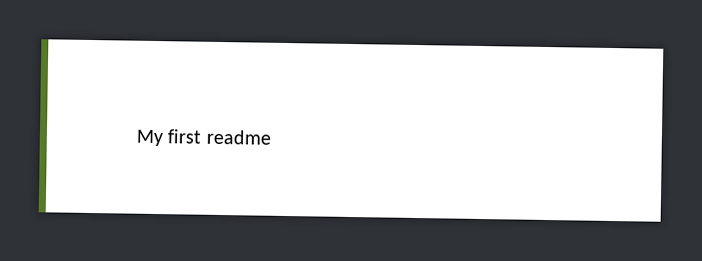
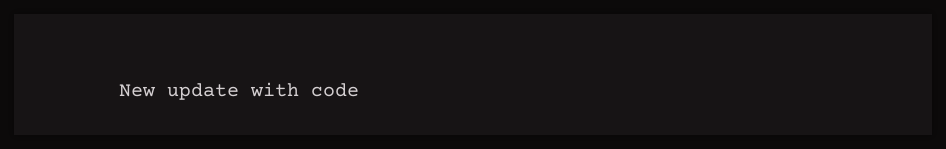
[136,129,271,147] My first readme -> [119,82,359,100] New update with code

